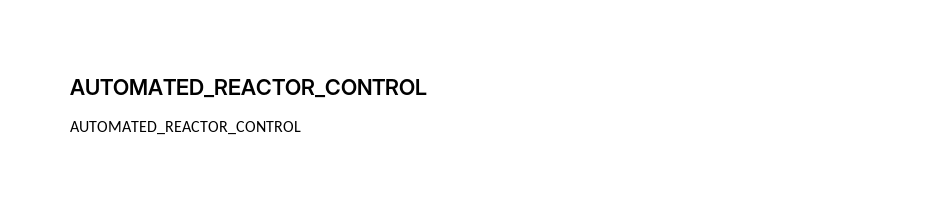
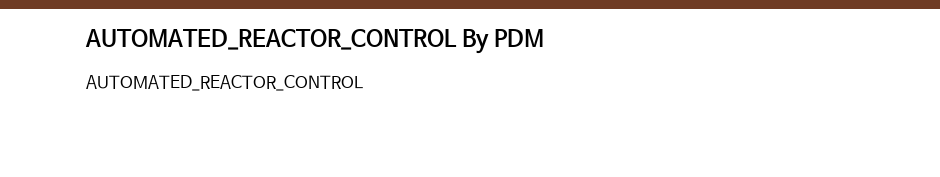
[70,79,427,98] AUTOMATED_REACTOR_CONTROL -> [85,29,545,54] AUTOMATED_REACTOR_CONTROL By PDM

